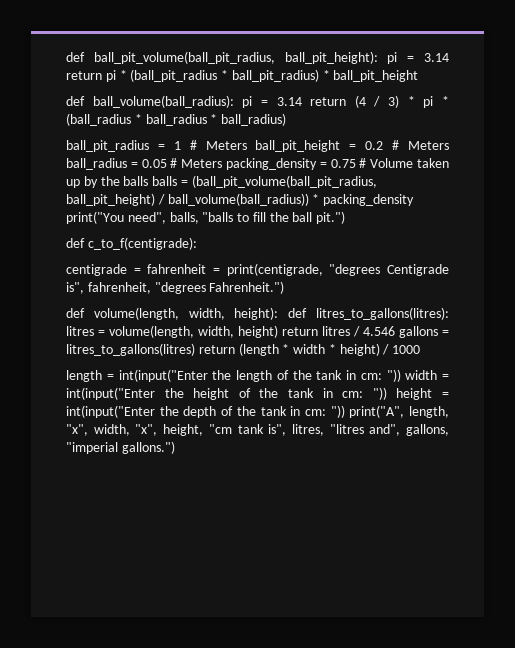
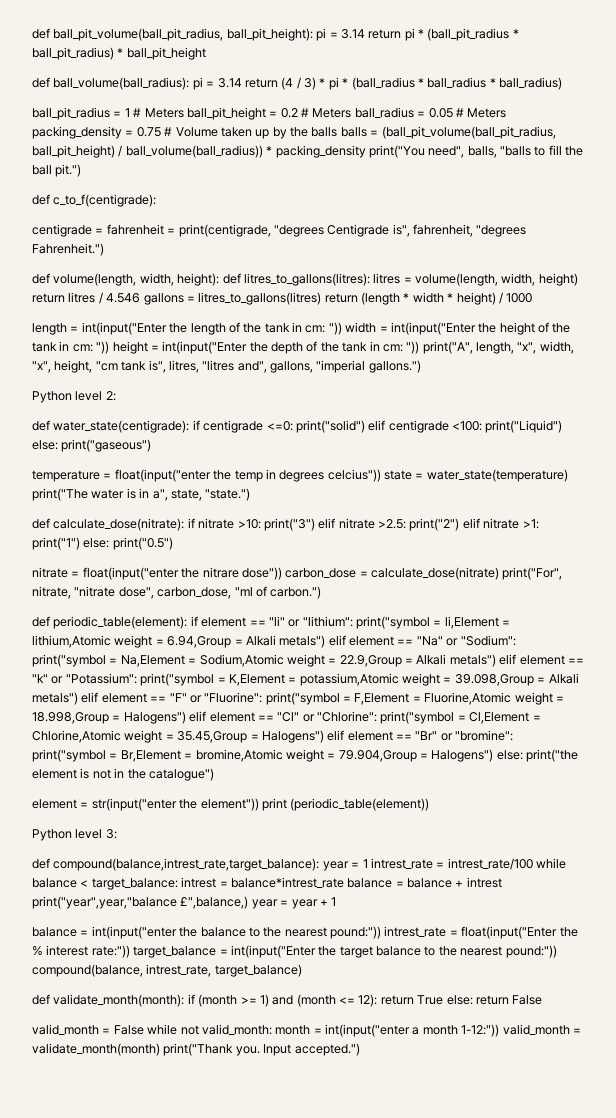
(175, 447) none -> [32,391,116,403] [32,420,563,433] [32,439,152,452] [32,469,568,482] [32,488,251,501] [32,518,539,531] [32,537,173,550] [32,567,563,580] [32,586,322,599] [32,616,511,629] [32,635,516,648] [32,654,584,667] [32,673,579,686] [32,692,564,705] [32,711,541,724] [32,730,514,743] [32,749,579,762] [32,768,214,781] [32,798,430,811] [32,829,117,841] [32,858,566,871] [32,877,502,890] [32,896,337,909] [32,926,578,939] [32,945,557,958] [32,964,302,977] [32,994,543,1007] [32,1024,581,1037] [32,1043,360,1056] // Python level 2: // def water_state(centigrade): if centigrade <=0: print("solid") elif centigrade <100: print("Liquid") else: print("gaseous") // temperature = float(input("enter the temp in degrees celcius")) state = water_state(temperature) print("The water is in a", state, "state.") // def calculate_dose(nitrate): if nitrate >10: print("3") elif nitrate >2.5: print("2") elif nitrate >1: print("1") else: print("0.5") // nitrate = float(input("enter the nitrare dose")) carbon_dose = calculate_dose(nitrate) print("For", nitrate, "nitrate dose", carbon_dose, "ml of carbon.") // def periodic_table(element): if element == "li" or "lithium": print("symbol = li,Element = lithium,Atomic weight = 6.94,Group = Alkali metals") elif element == "Na" or "Sodium": print("symbol = Na,Element = Sodium,Atomic weight = 22.9,Group = Alkali metals") elif element == "k" or "Potassium": print("symbol = K,Element = potassium,Atomic weight = 39.098,Group = Alkali metals") elif element == "F" or "Fluorine": print("symbol = F,Element = Fluorine,Atomic weight = 18.998,Group = Halogens") elif element == "Cl" or "Chlorine": print("symbol = Cl,Element = Chlorine,Atomic weight = 35.45,Group = Halogens") elif element == "Br" or "bromine": print("symbol = Br,Element = bromine,Atomic weight = 79.904,Group = Halogens") else: print("the element is not in the catalogue") // element = str(input("enter the element")) print (periodic_table(element)) // Python level 3: // def compound(balance,intrest_rate,target_balance): year = 1 intrest_rate = intrest_rate/100 while balance < target_balance: intrest = balance*intrest_rate balance = balance + intrest print("year",year,"balance £",balance,) year = year + 1 // balance = int(input("enter the balance to the nearest pound:")) intrest_rate = float(input("Enter the % interest rate:")) target_balance = int(input("Enter the target balance to the nearest pound:")) compound(balance, intrest_rate, target_balance) // def validate_month(month): if (month >= 1) and (month <= 12): return True else: return False // valid_month = False while not valid_month: month = int(input("enter a month 1-12:")) valid_month = validate_month(month) print("Thank you. Input accepted.")

